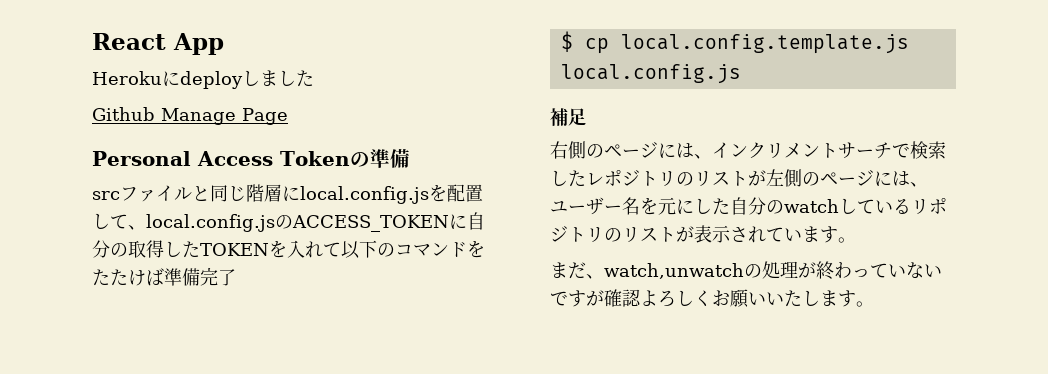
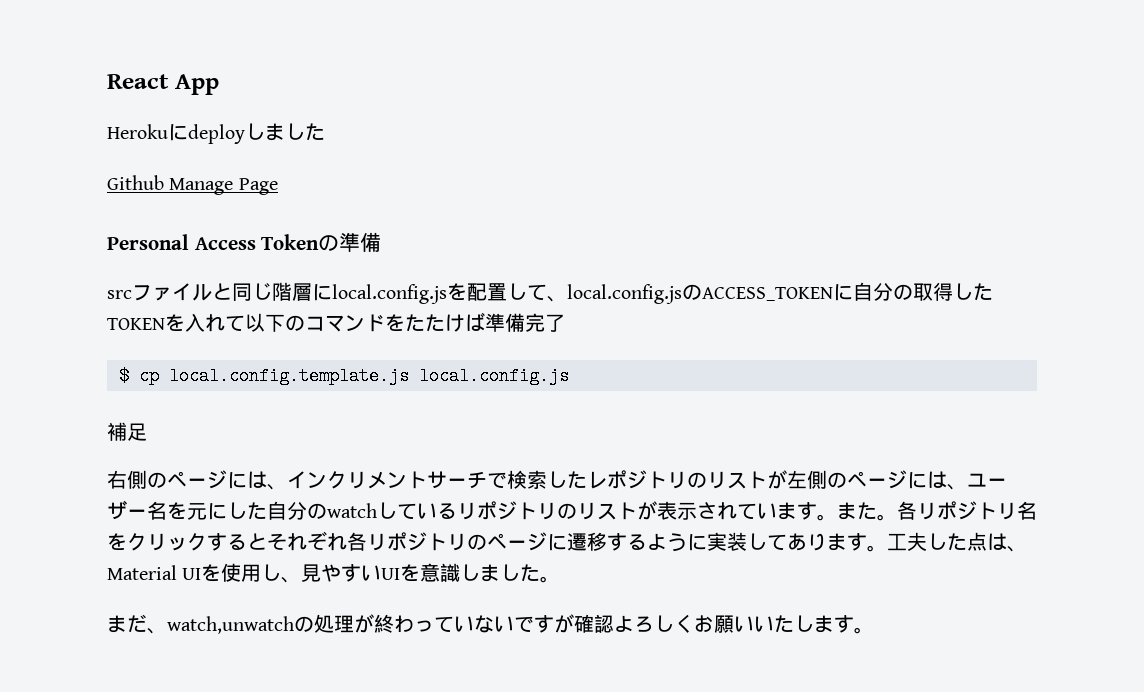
(856, 240) none -> [837,501,1037,521] [107,531,1027,552] [107,563,561,583] また。各リポジトリ名をクリックするとそれぞれ各リポジトリのページに遷移するように実装してあります。工夫した点は、Material UIを使用し、見やすいUIを意識しました。

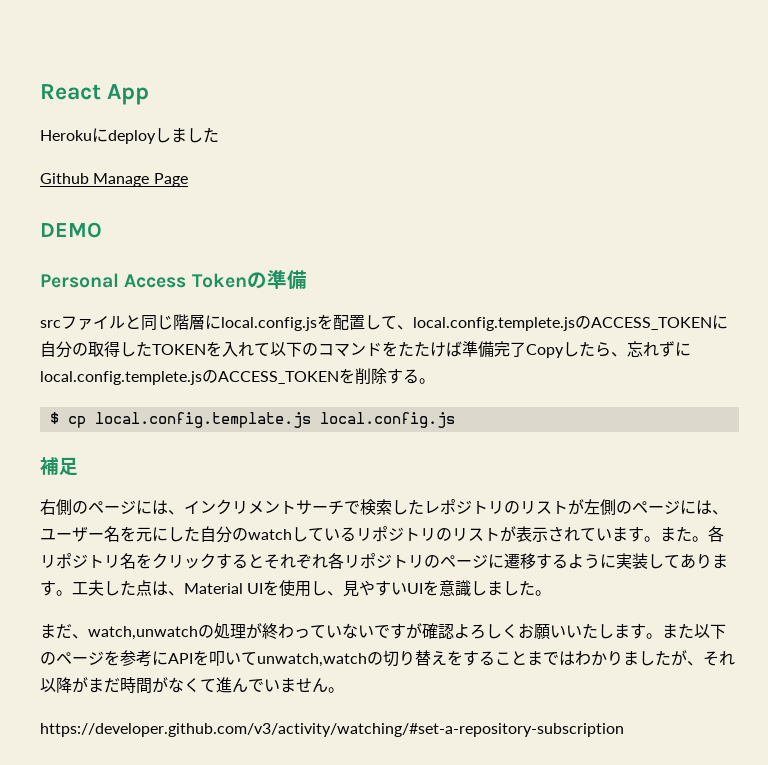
(278, 186) none -> [40,222,102,238] // DEMO
[567,284,682,304] local.config.js -> [413,317,575,331] local.config.templete.js
(565, 323) none -> [526,341,691,358] [40,368,435,385] Copyしたら、忘れずにlocal.config.templete.jsのACCESS_TOKENを削除する。
(874, 630) none -> [662,623,726,639] [40,650,735,667] [40,677,344,694] [40,723,624,737] また以下のページを参考にAPIを叩いてunwatch,watchの切り替えをすることまではわかりましたが、それ以降がまだ時間がなくて進んでいません。 // https://developer.github.com/v3/activity/watching/#set-a-repository-subscription

